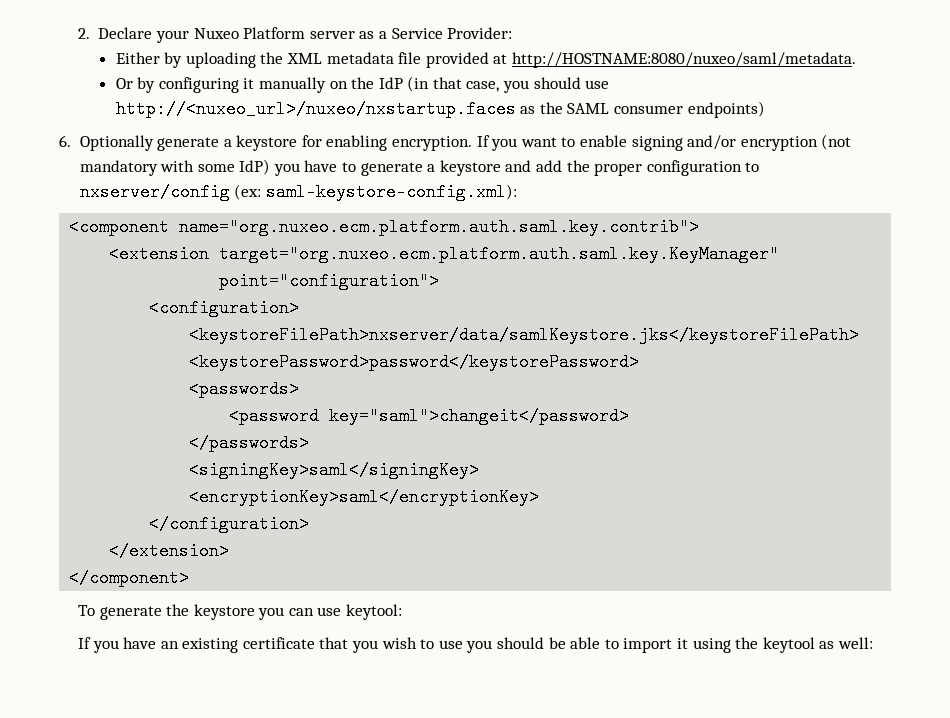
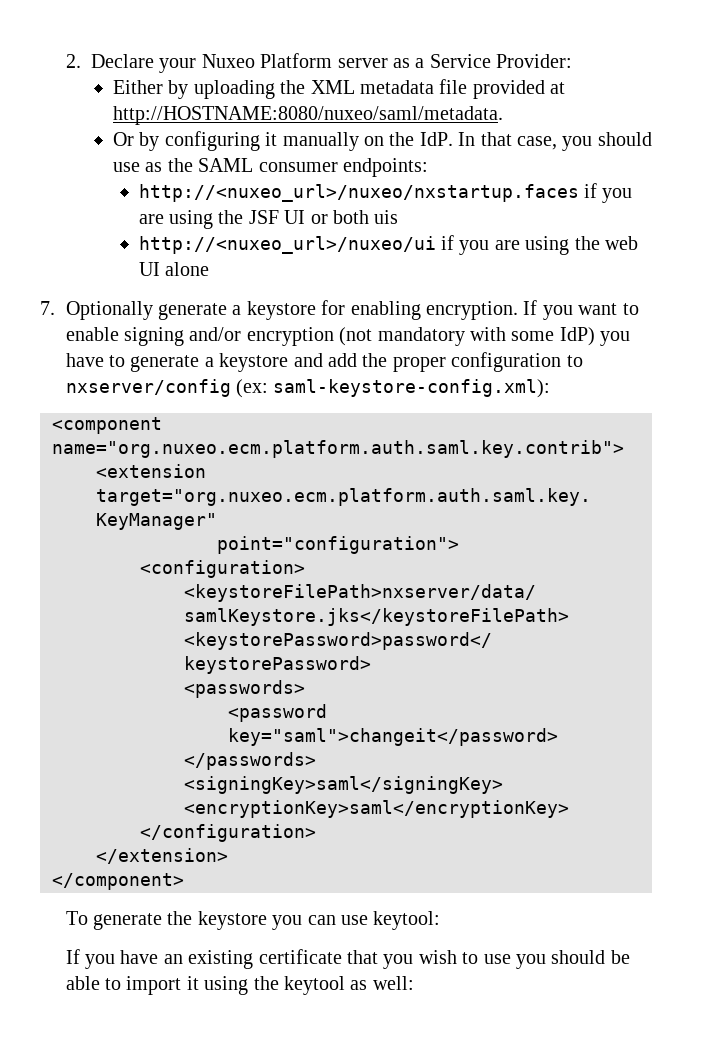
[378,76,430,92] IdP (in -> [419,132,476,146] IdP. In
[115,100,516,118] http://<nuxeo_url>/nuxeo/nxstartup.faces -> (141, 167) none
[687,101,765,118] [59,135,71,147] endpoints) // 6. -> [343,158,429,177] [138,183,633,203] [138,210,399,229] [138,235,639,255] [138,262,210,276] [40,301,55,315] endpoints: // http://<nuxeo_url>/nuxeo/nxstartup.faces if you are using the JSF UI or both uis // http://<nuxeo_url>/nuxeo/ui if you are using the web UI alone // 7.

